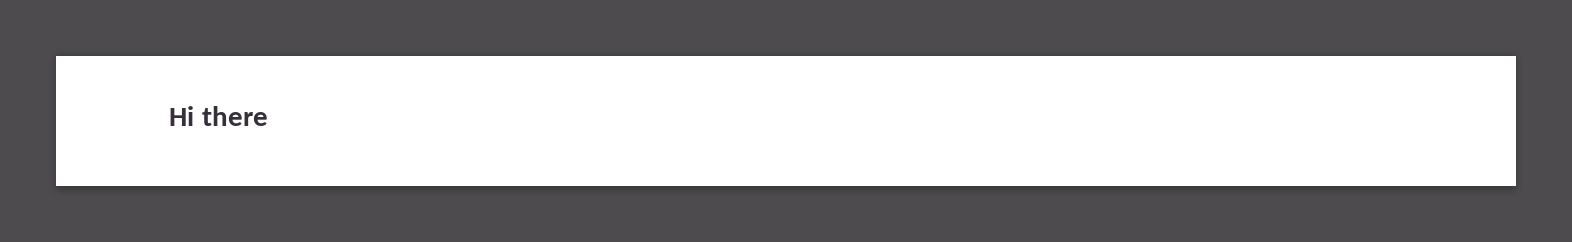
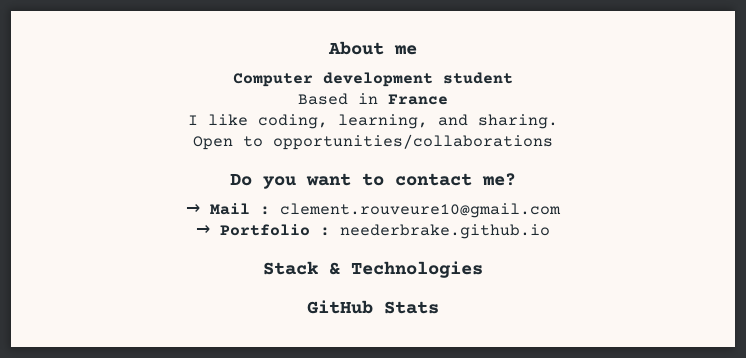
[169,106,268,126] Hi there -> [328,41,417,55] [233,72,513,87] [298,93,448,105] [188,114,558,129] [193,134,553,150] [230,173,516,189] [186,203,561,218] [196,224,550,239] [263,261,483,278] [307,300,439,314] About me // Computer development student // Based in France // I like coding, learning, and sharing. // Open to opportunities/collaborations // Do you want to contact me? // → Mail : clement.rouveure10@gmail.com // → Portfolio : neederbrake.github.io // Stack & Technologies // GitHub Stats

